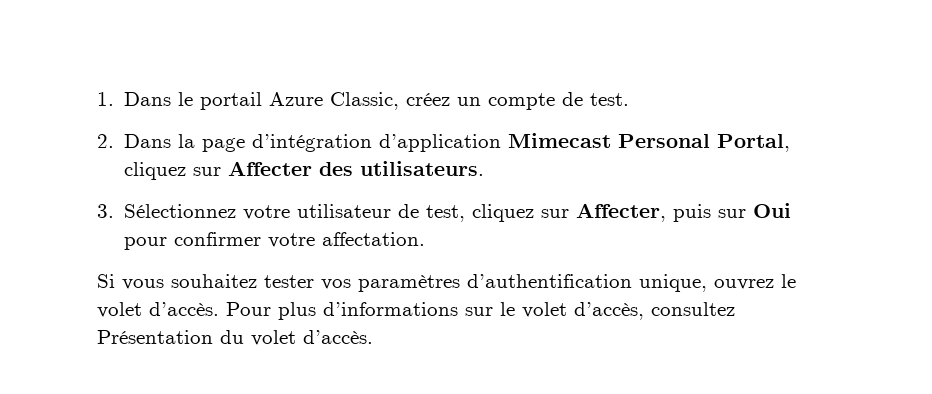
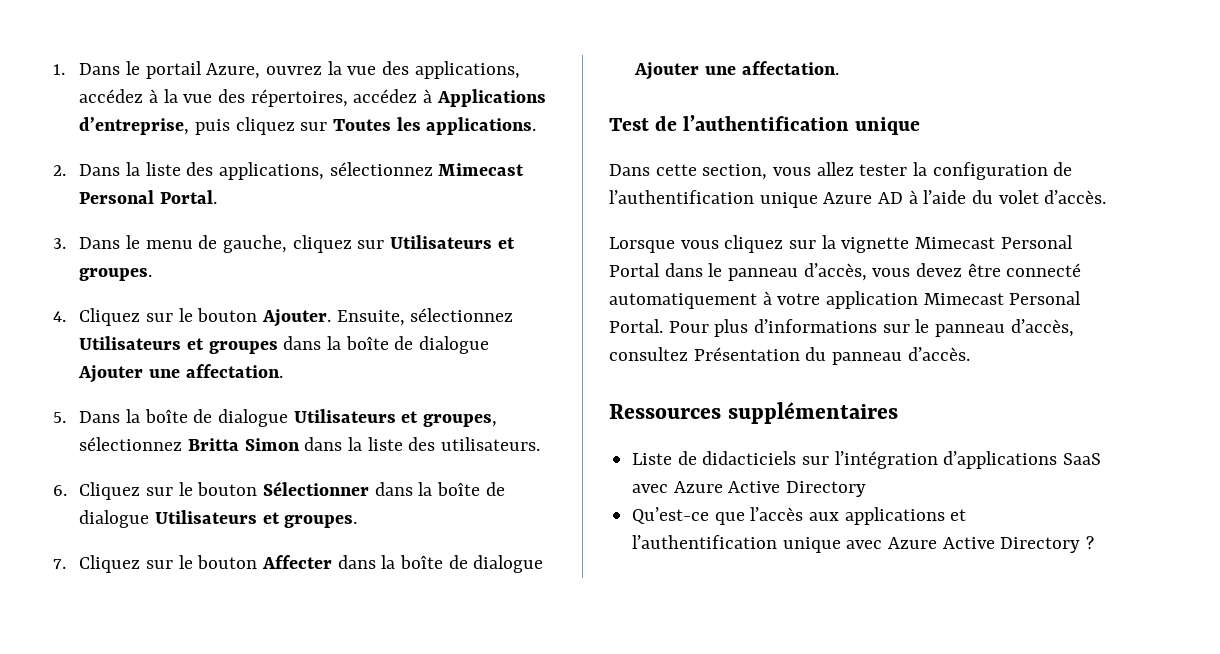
[269,92,630,110] [97,133,791,152] [124,161,485,180] [97,203,792,222] [124,232,426,250] [97,274,796,292] [97,302,219,318] Azure Classic, créez un compte de test. // 2. Dans la page d’intégration d’application Mimecast Personal Portal, cliquez sur Affecter des utilisateurs. // 3. Sélectionnez votre utilisateur de test, cliquez sur Affecter, puis sur Oui pour confirmer votre affectation. // Si vous souhaitez tester vos paramètres d’authentification unique, ouvrez le volet d’accès. -> [206,61,520,79] [79,89,546,107] [79,117,537,135] [53,162,525,180] [79,190,218,204] [53,235,515,253] [79,268,153,281] [53,308,514,327] [79,336,490,354] [78,364,283,383] [53,409,498,427] [79,437,541,451] [53,481,505,500] [79,510,358,528] [53,555,544,573] [634,61,839,80] [609,115,921,135] [609,162,1073,180] [609,190,1107,208] [609,235,1073,253] [609,263,1082,281] [609,291,1082,309] [609,319,663,333] Azure, ouvrez la vue des applications, accédez à la vue des répertoires, accédez à Applications d’entreprise, puis cliquez sur Toutes les applications. // 2. Dans la liste des applications, sélectionnez Mimecast Personal Portal. // 3. Dans le menu de gauche, cliquez sur Utilisateurs et groupes. // 4. Cliquez sur le bouton Ajouter. Ensuite, sélectionnez Utilisateurs et groupes dans la boîte de dialogue Ajouter une affectation. // 5. Dans la boîte de dialogue Utilisateurs et groupes, sélectionnez Britta Simon dans la liste des utilisateurs. // 6. Cliquez sur le bouton Sélectionner dans la boîte de dialogue Utilisateurs et groupes. // 7. Cliquez sur le bouton Affecter dans la boîte de dialogue Ajouter une affectation. // Test de l’authentification unique // Dans cette section, vous allez tester la configuration de l’authentification unique Azure AD à l’aide du volet d’accès. // Lorsque vous cliquez sur la vignette Mimecast Personal Portal dans le panneau d’accès, vous devez être connecté automatiquement à votre application Mimecast Personal Portal.
[522,302,567,318] volet -> [935,324,1006,337] panneau
[251,330,373,346] volet d’accès. -> [832,347,970,365] [609,402,898,424] [632,451,1102,469] [632,481,867,497] [632,507,967,525] [632,535,1095,553] panneau d’accès. // Ressources supplémentaires // Liste de didacticiels sur l’intégration d’applications SaaS avec Azure Active Directory // Qu’est-ce que l’accès aux applications et l’authentification unique avec Azure Active Directory ?

